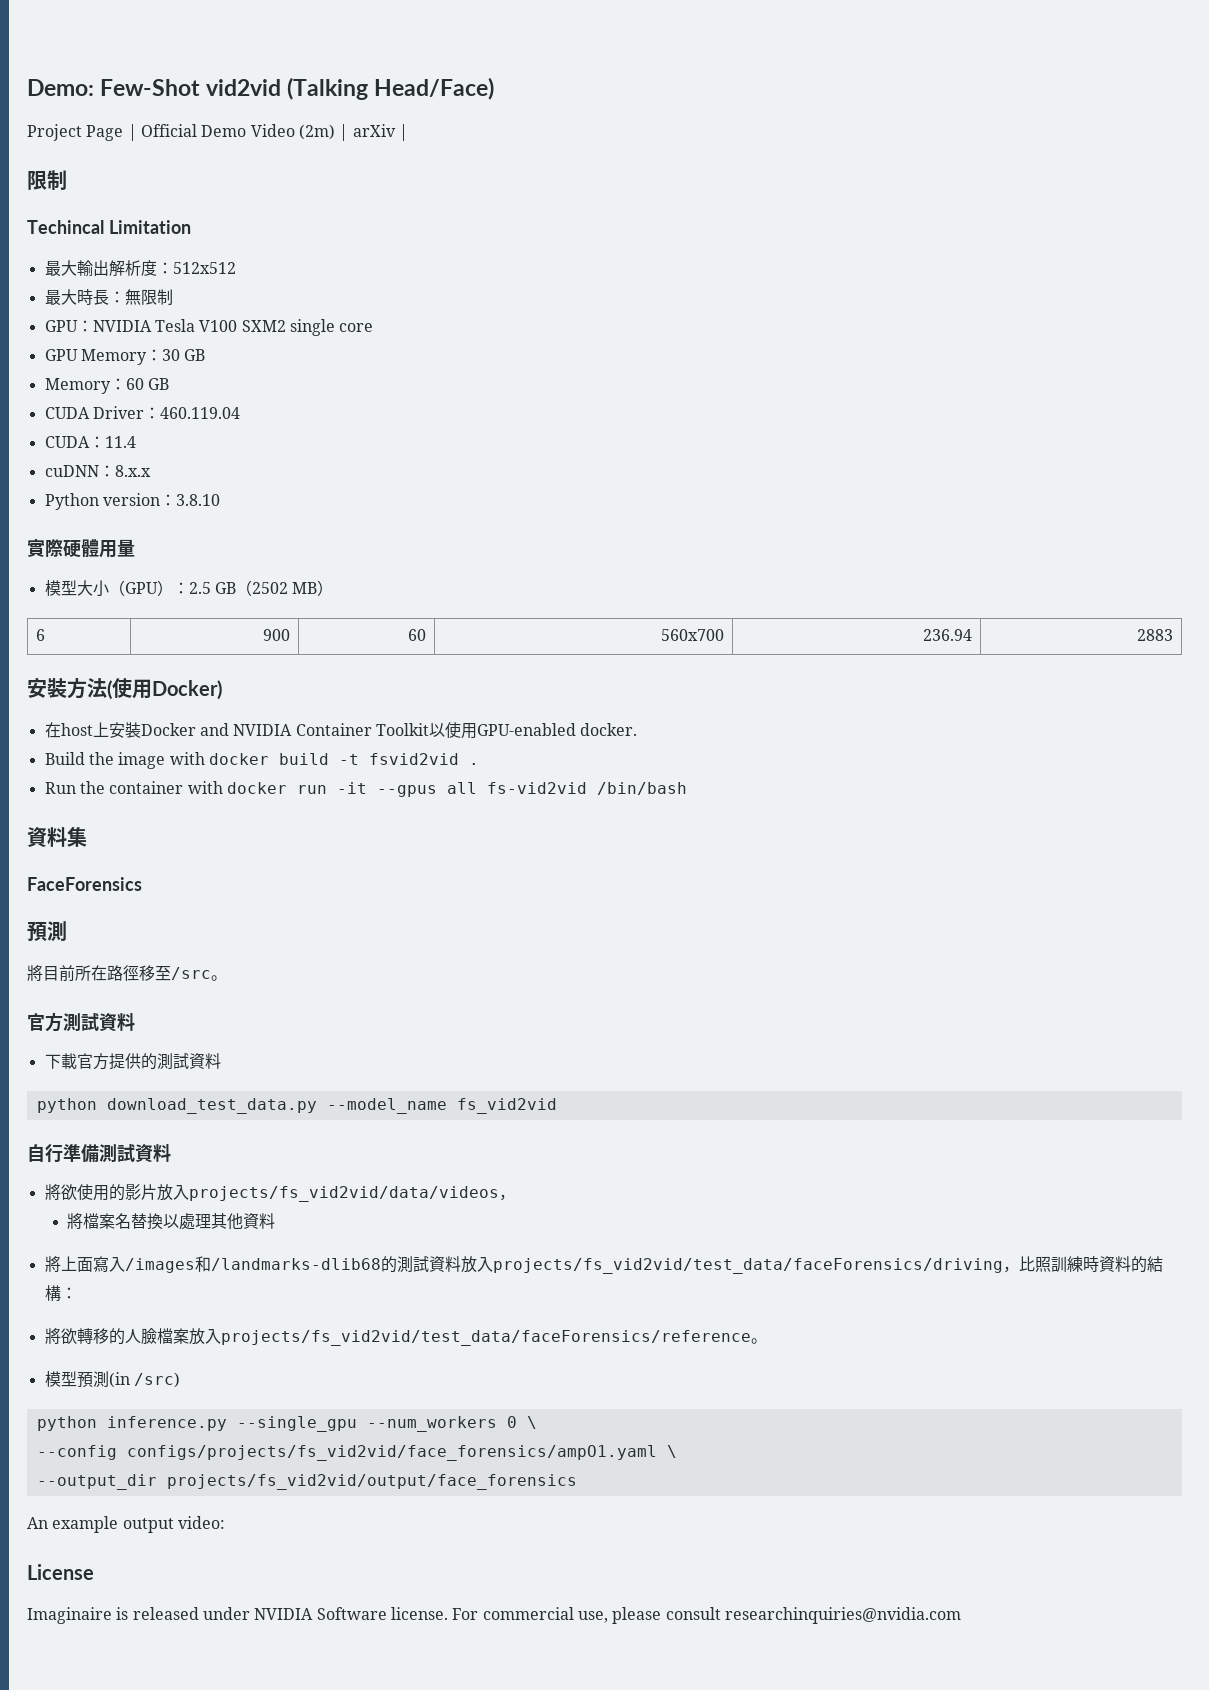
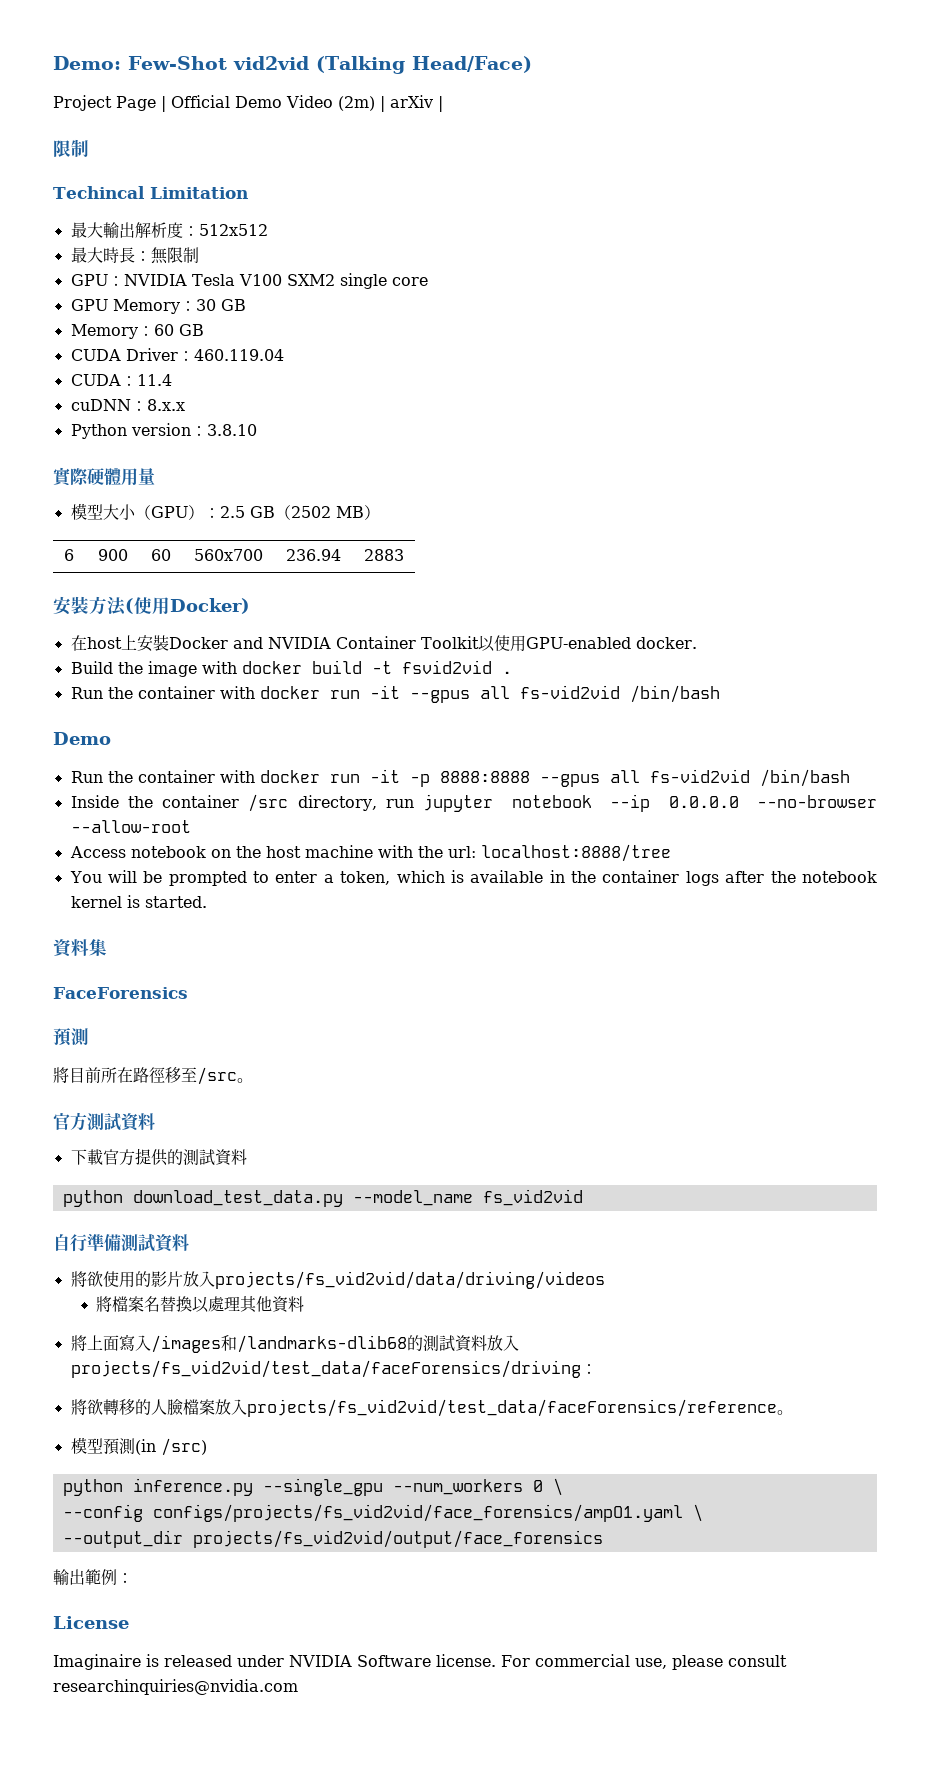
(687, 788) none -> [53,732,111,745] [70,769,850,787] [70,794,877,812] [70,820,191,833] [69,844,671,862] [69,870,878,886] [70,895,207,908] // Demo // Run the container with docker run -it -p 8888:8888 --gpus all fs-vid2vid /bin/bash // Inside the container /src directory, run jupyter notebook --ip 0.0.0.0 --no-browser --allow-root // Access notebook on the host machine with the url: localhost:8888/tree // You will be prompted to enter a token, which is available in the container logs after the notebook kernel is started.
[188,1186,515,1202] projects/fs_vid2vid/data/videos， -> [214,1271,605,1289] projects/fs_vid2vid/data/driving/videos
[1002,1256,1163,1273] [44,1285,61,1301] ，比照訓練時資料的結構 -> (581, 1369) none
[27,1516,225,1533] An example output video: -> [53,1569,133,1585] 輸出範例：

